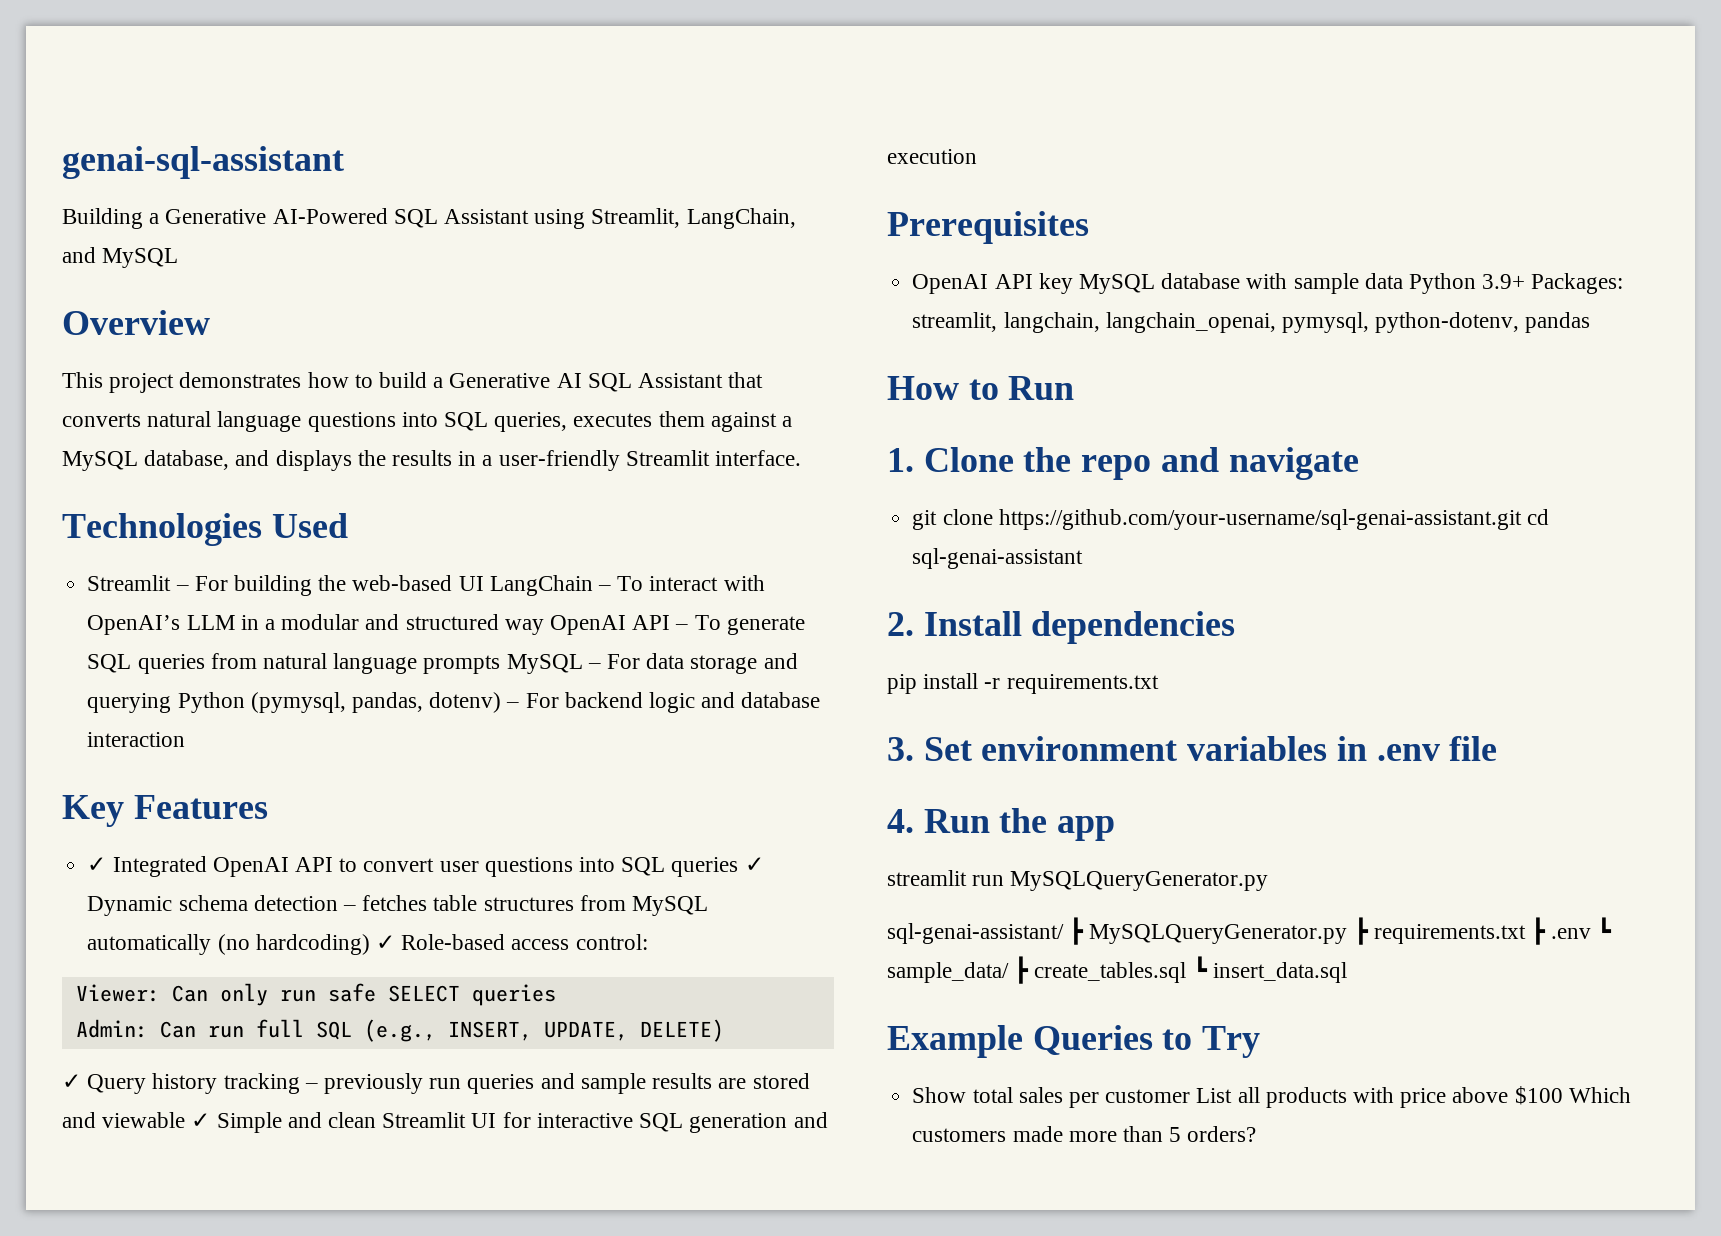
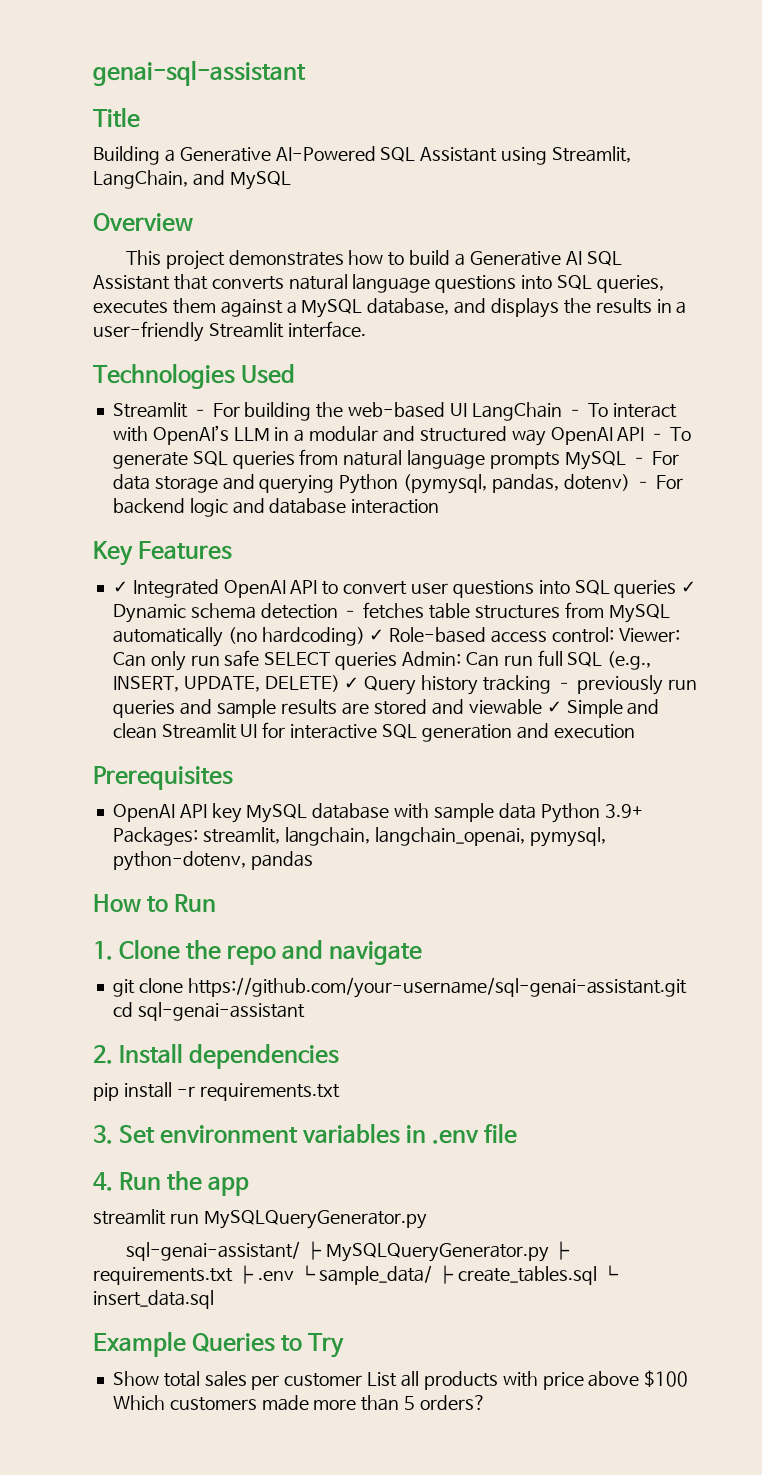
(344, 162) none -> [93,107,140,128] // Title
(648, 942) // -> (614, 635) none
(556, 995) // -> (398, 661) none
(724, 1030) // -> (340, 683) none

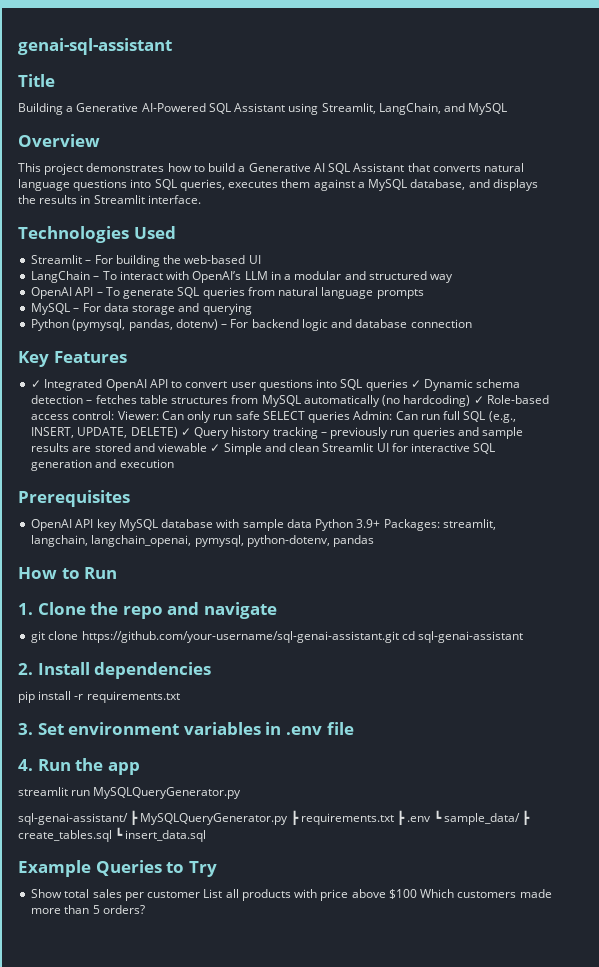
[676,301,687,314] [93,321,204,342] a user-friendly -> (91, 199) none
(467, 410) none -> (261, 259) //
(546, 437) none -> (454, 278) //
(560, 460) none -> (424, 294) //
(335, 484) none -> (252, 309) //
[351,499,440,514] interaction -> [410,319,472,328] connection

